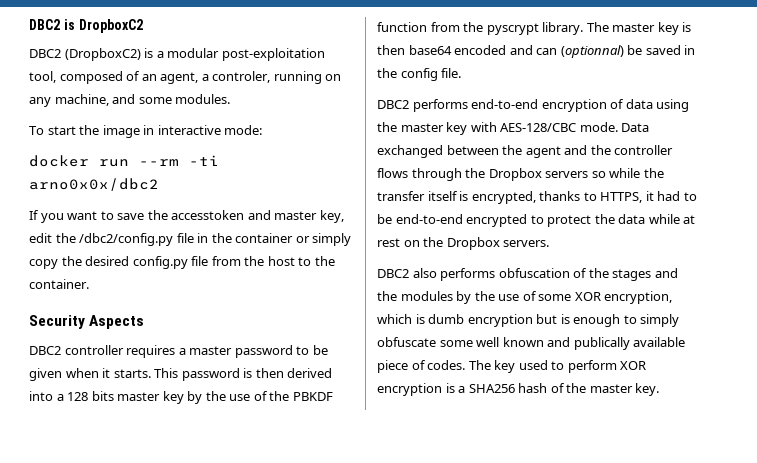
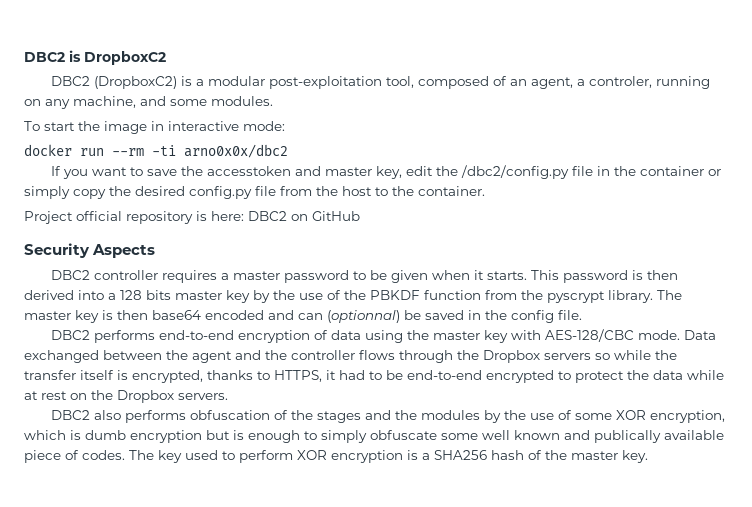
(89, 284) none -> [24,211,360,224] // Project official repository is here: DBC2 on GitHub

